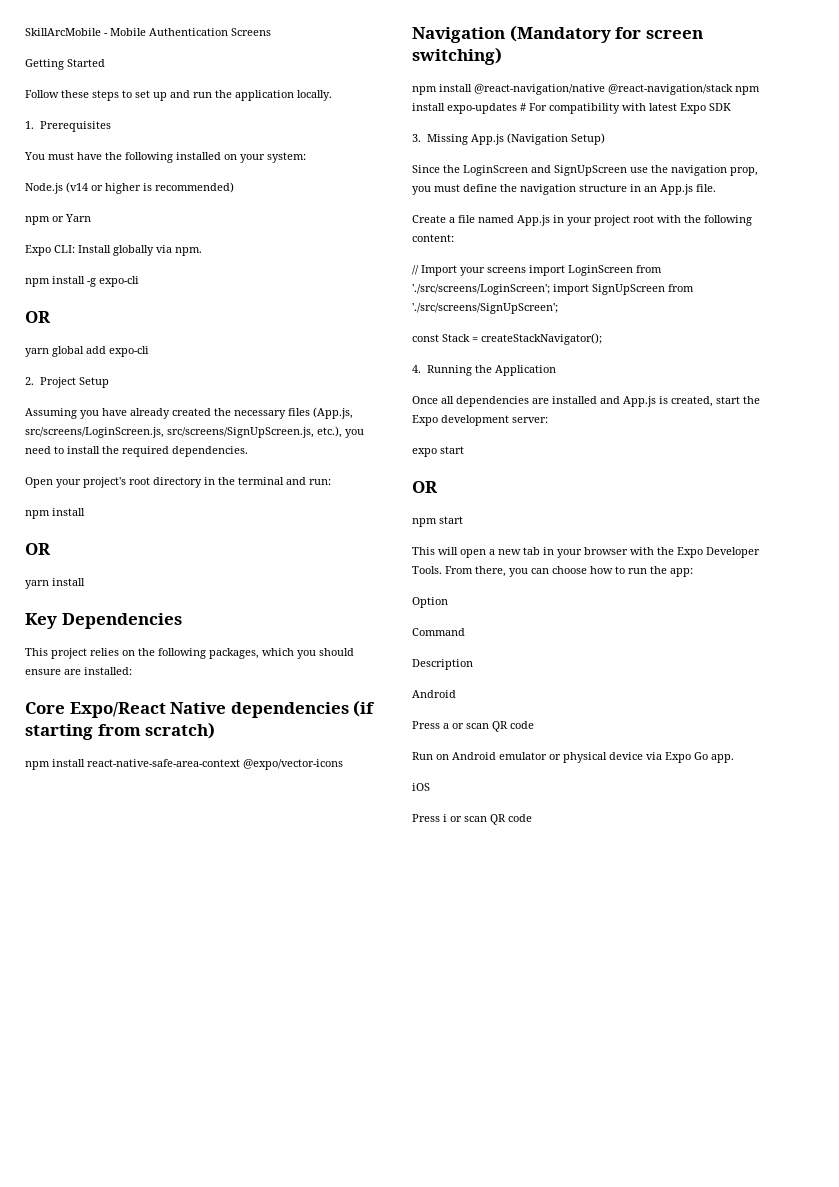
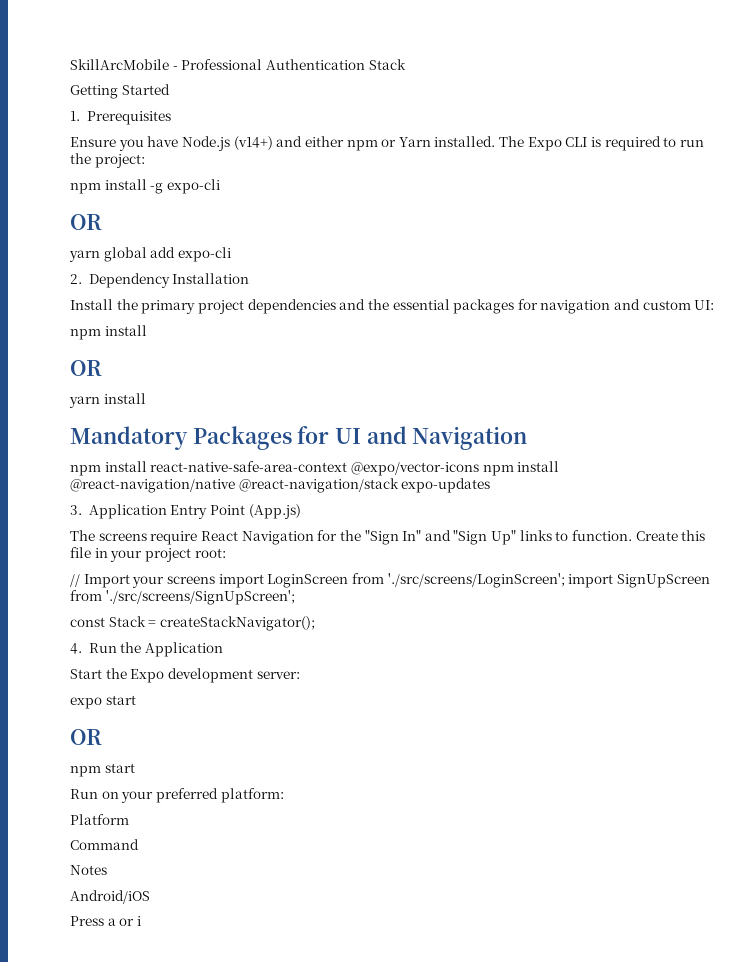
[110,28,271,36] Mobile Authentication Screens -> [181,59,406,70] Professional Authentication Stack
[25,90,332,101] [25,121,112,132] [24,152,306,163] [25,182,234,194] [25,214,91,225] [25,245,202,256] Follow these steps to set up and run the application locally. // 1. Prerequisites // You must have the following installed on your system: // Node.js (v14 or higher is recommended) // npm or Yarn // Expo CLI: Install globally via npm. -> [70,111,172,125] [70,136,704,151] [70,153,145,168] 1. Prerequisites // Ensure you have Node.js (v14+) and either npm or Yarn installed. The Expo CLI is required to run the project:
[40,377,110,388] [25,407,353,419] [25,426,364,438] [25,446,248,457] [25,477,331,488] Project Setup // Assuming you have already created the necessary files (App.js, src/screens/LoginScreen.js, src/screens/SignUpScreen.js, etc.), you need to install the required dependencies. // Open your project's root directory in the terminal and run: -> [88,273,250,288] [70,299,715,314] Dependency Installation // Install the primary project dependencies and the essential packages for navigation and custom UI:
[25,613,182,629] [25,648,354,659] [25,667,132,675] [25,700,376,718] [25,722,216,740] Key Dependencies // This project relies on the following packages, which you should ensure are installed: // Core Expo/React Native dependencies (if starting from scratch) -> [70,426,528,450] Mandatory Packages for UI and Navigation
[412,25,703,43] [412,47,502,65] // Navigation (Mandatory for screen switching) // -> (479, 469) none
[735,86,760,95] [412,103,445,111] npm install -> (399, 485) none
[520,103,731,114] [412,133,606,145] [412,165,758,176] [412,184,716,195] [412,215,752,226] [412,234,454,242] # For compatibility with latest Expo SDK // 3. Missing App.js (Navigation Setup) // Since the LoginScreen and SignUpScreen use the navigation prop, you must define the navigation structure in an App.js file. // Create a file named App.js in your project root with the following content: -> [70,504,301,519] [70,530,706,545] [70,547,226,562] // 3. Application Entry Point (App.js) // The screens require React Navigation for the "Sign In" and "Sign Up" links to function. Create this file in your project root:
[427,365,473,376] Running -> [88,643,117,653] Run
[412,396,740,407] Once all dependencies are installed and App.js is created, start -> [70,669,102,679] Start
[412,547,760,558] [412,566,693,577] [412,597,448,608] This will open a new tab in your browser with the Expo Developer Tools. From there, you can choose how to run the app: // Option -> [70,788,284,803] [70,814,129,825] Run on your preferred platform: // Platform
[412,659,473,670] [412,690,456,698] Description // Android -> [70,865,107,875] [70,890,150,904] Notes // Android/iOS
[466,721,534,732] [412,752,734,763] [412,783,430,791] [412,814,532,825] scan QR code // Run on Android emulator or physical device via Expo Go app. // iOS // Press i or scan QR code -> [136,916,141,926] i

